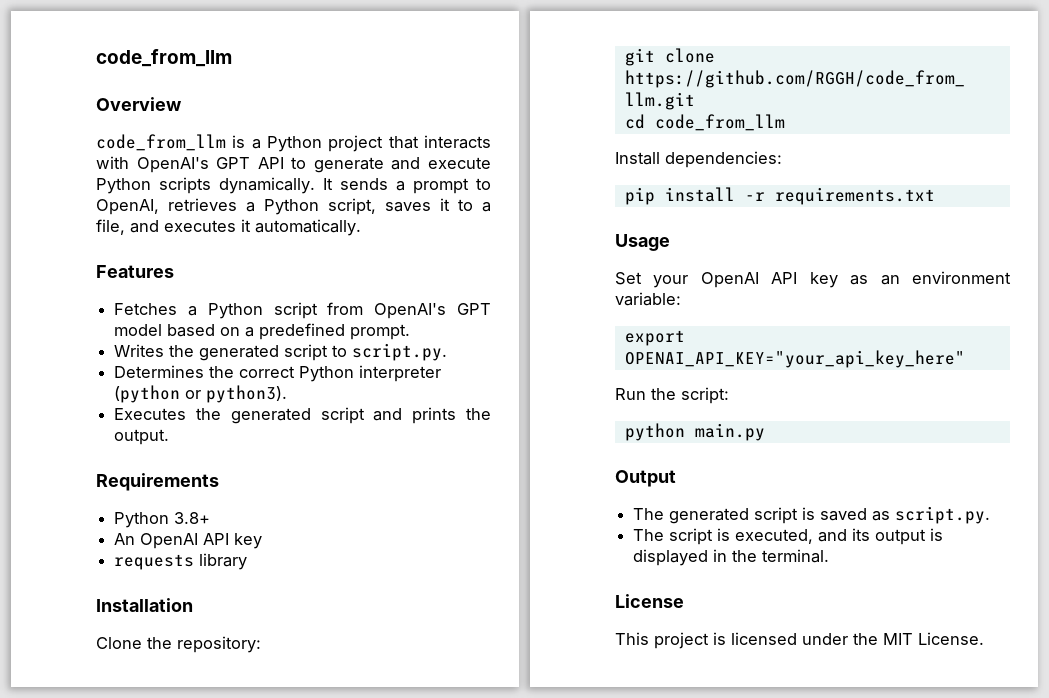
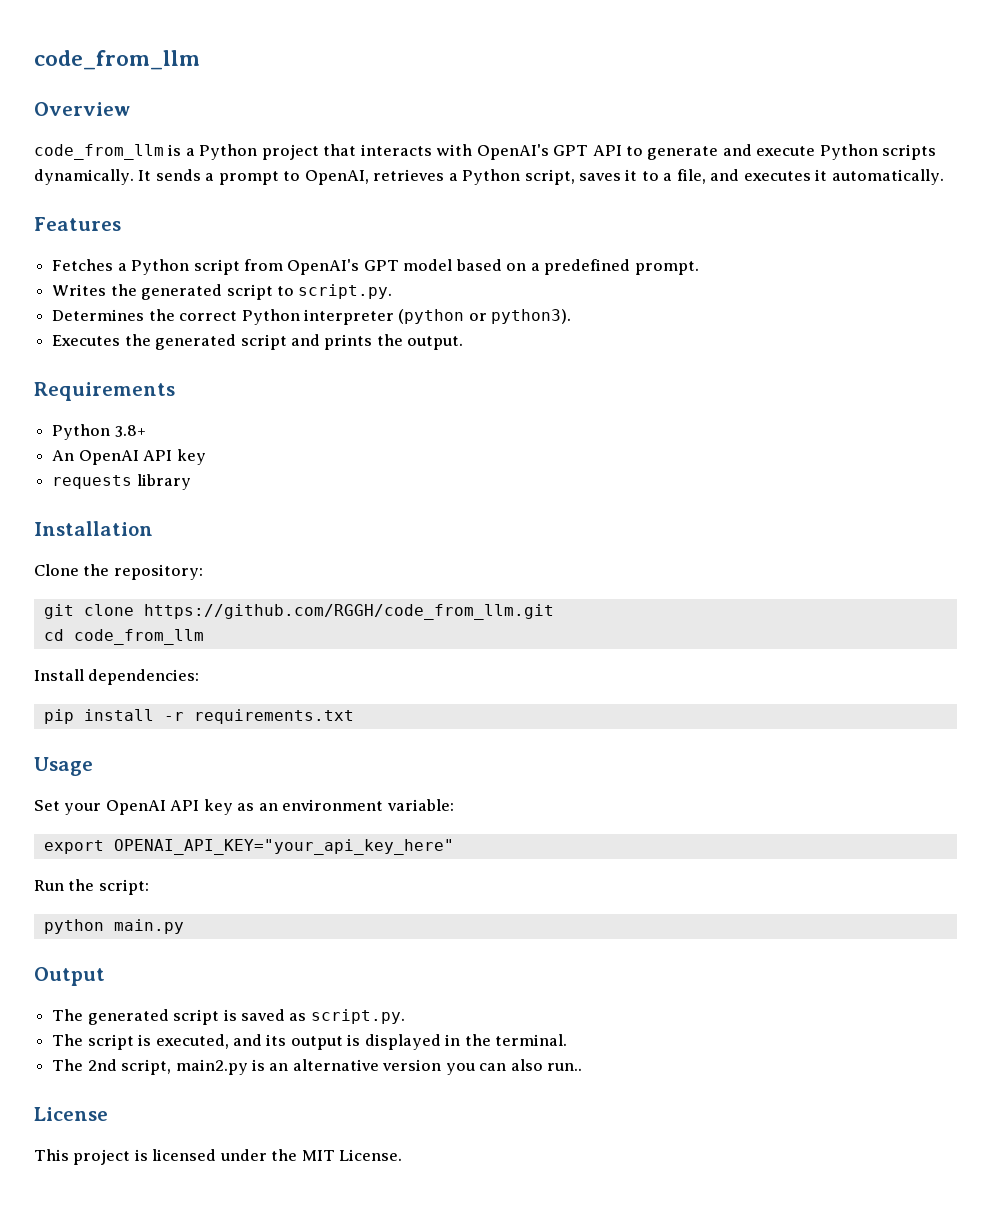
(830, 556) none -> [52,1059,583,1075] // The 2nd script, main2.py is an alternative version you can also run..

